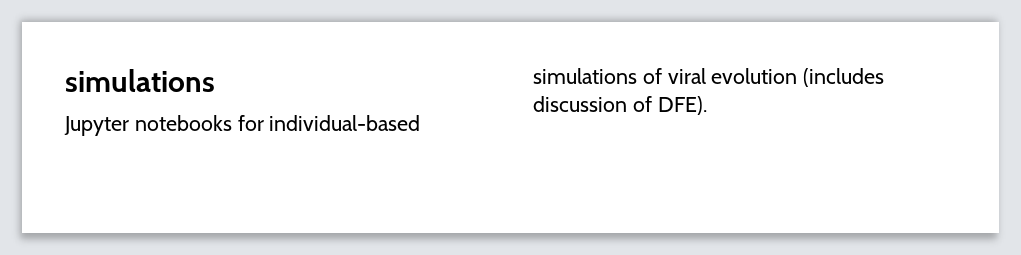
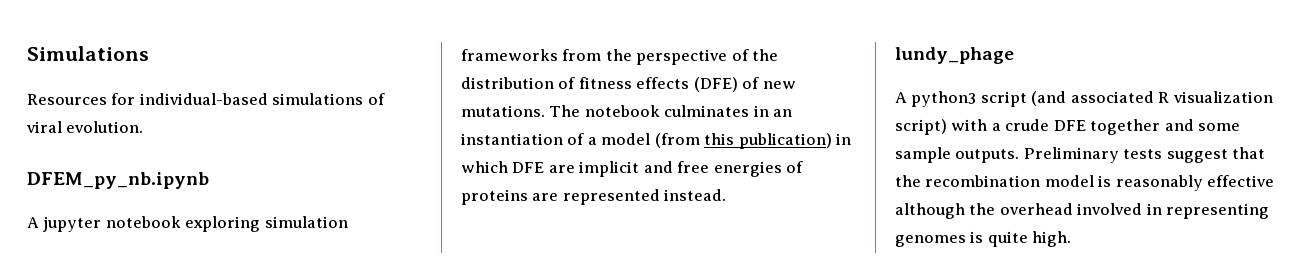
[65,69,215,92] [64,115,232,136] simulations // Jupyter notebooks -> [27,46,149,61] [27,94,107,105] Simulations // Resources
[711,68,885,87] [533,96,707,115] evolution (includes discussion of DFE). -> [66,121,144,133] [27,172,209,189] [27,216,348,232] [461,49,779,65] [461,77,796,92] [461,105,793,117] [461,133,852,149] [461,161,804,177] [461,189,727,205] [895,47,1014,64] [895,91,1273,107] [895,119,1241,135] [895,147,1266,163] [895,175,1275,191] [895,203,1270,219] [895,231,1072,247] evolution. // DFEM_py_nb.ipynb // A jupyter notebook exploring simulation frameworks from the perspective of the distribution of fitness effects (DFE) of new mutations. The notebook culminates in an instantiation of a model (from this publication) in which DFE are implicit and free energies of proteins are represented instead. // lundy_phage // A python3 script (and associated R visualization script) with a crude DFE together and some sample outputs. Preliminary tests suggest that the recombination model is reasonably effective although the overhead involved in representing genomes is quite high.

